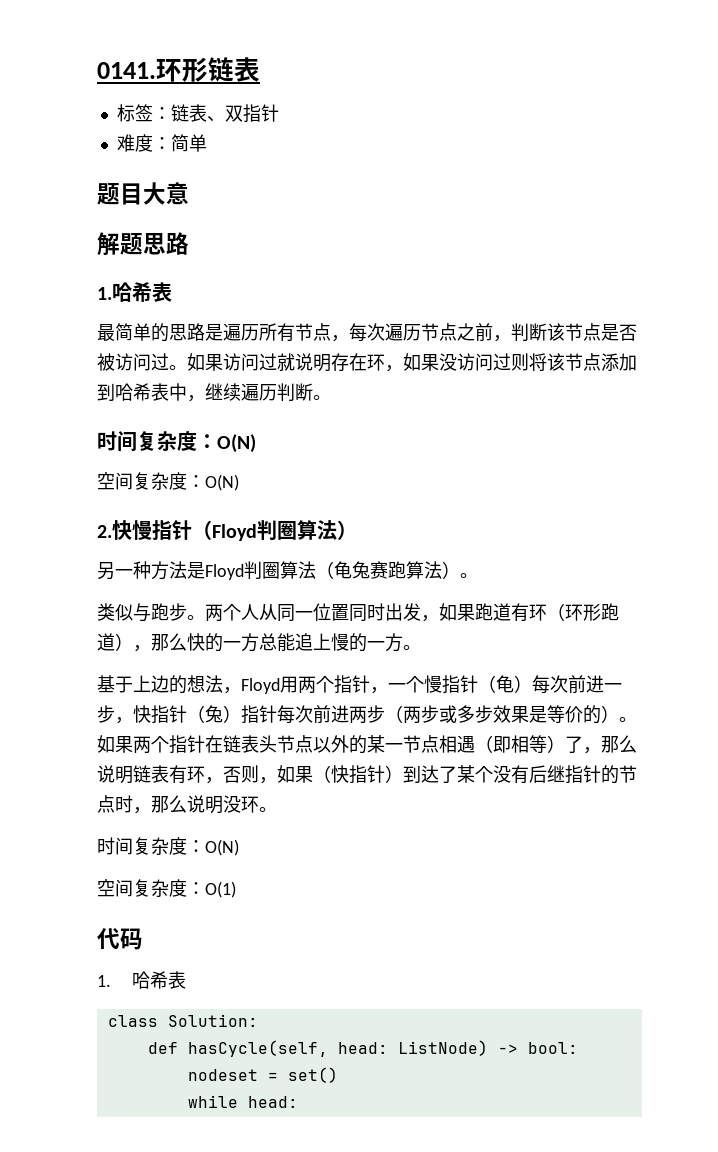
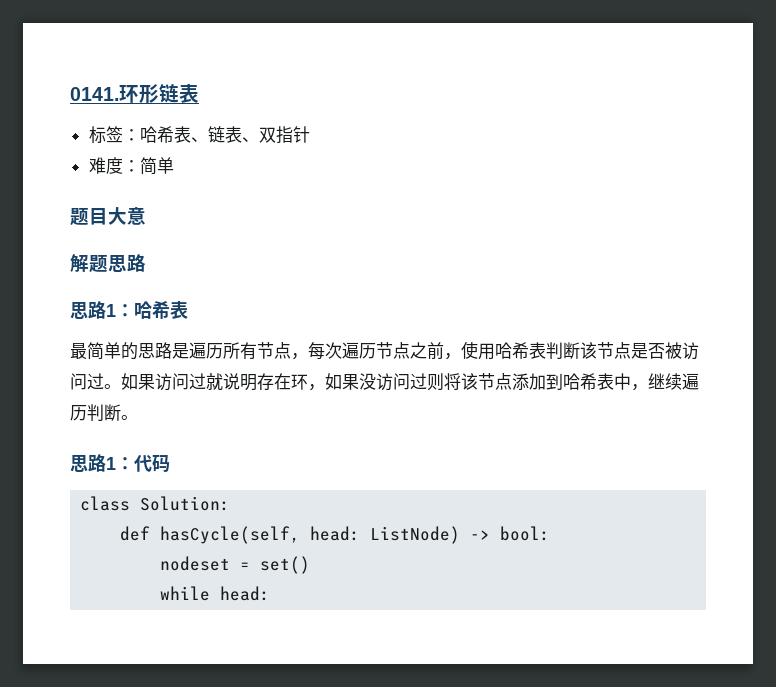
(171, 113) none -> [139,126,208,143] 哈希表、
[97,287,112,300] 1. -> [70,301,134,319] 思路1：
(511, 338) none -> [461,341,546,360] 使用哈希表
[97,431,256,453] [97,472,239,491] [97,520,357,541] [97,561,478,580] [97,603,619,622] [97,633,421,652] [97,675,622,694] [97,705,637,724] [97,735,637,754] [97,765,637,784] [97,795,277,814] [97,837,239,856] [97,879,236,898] 时间复杂度：O(N) // 空间复杂度：O(N) // 2.快慢指针（Floyd判圈算法） // 另一种方法是Floyd判圈算法（龟兔赛跑算法）。 // 类似与跑步。两个人从同一位置同时出发，如果跑道有环（环形跑道），那么快的一方总能追上慢的一方。 // 基于上边的想法，Floyd用两个指针，一个慢指针（龟）每次前进一步，快指针（兔）指针每次前进两步（两步或多步效果是等价的）。如果两个指针在链表头节点以外的某一节点相遇（即相等）了，那么说明链表有环，否则，如果（快指针）到达了某个没有后继指针的节点时，那么说明没环。 // 时间复杂度：O(N) // 空间复杂度：O(1) // -> [70,454,134,472] 思路1：
[97,971,187,989] // 1.哈希表 -> (170, 463) none

